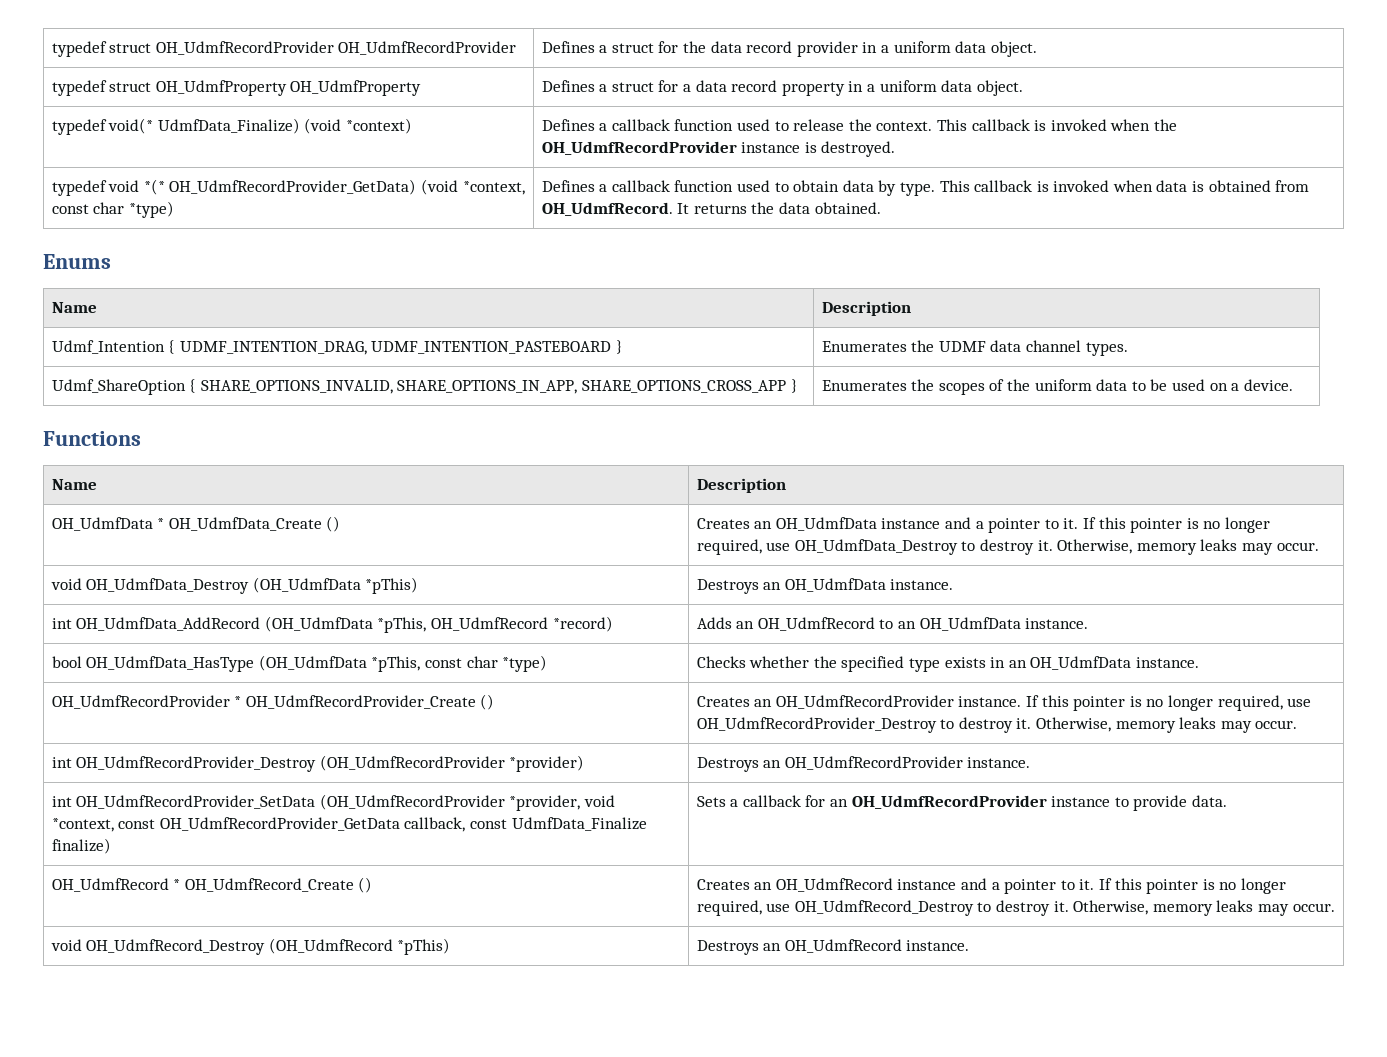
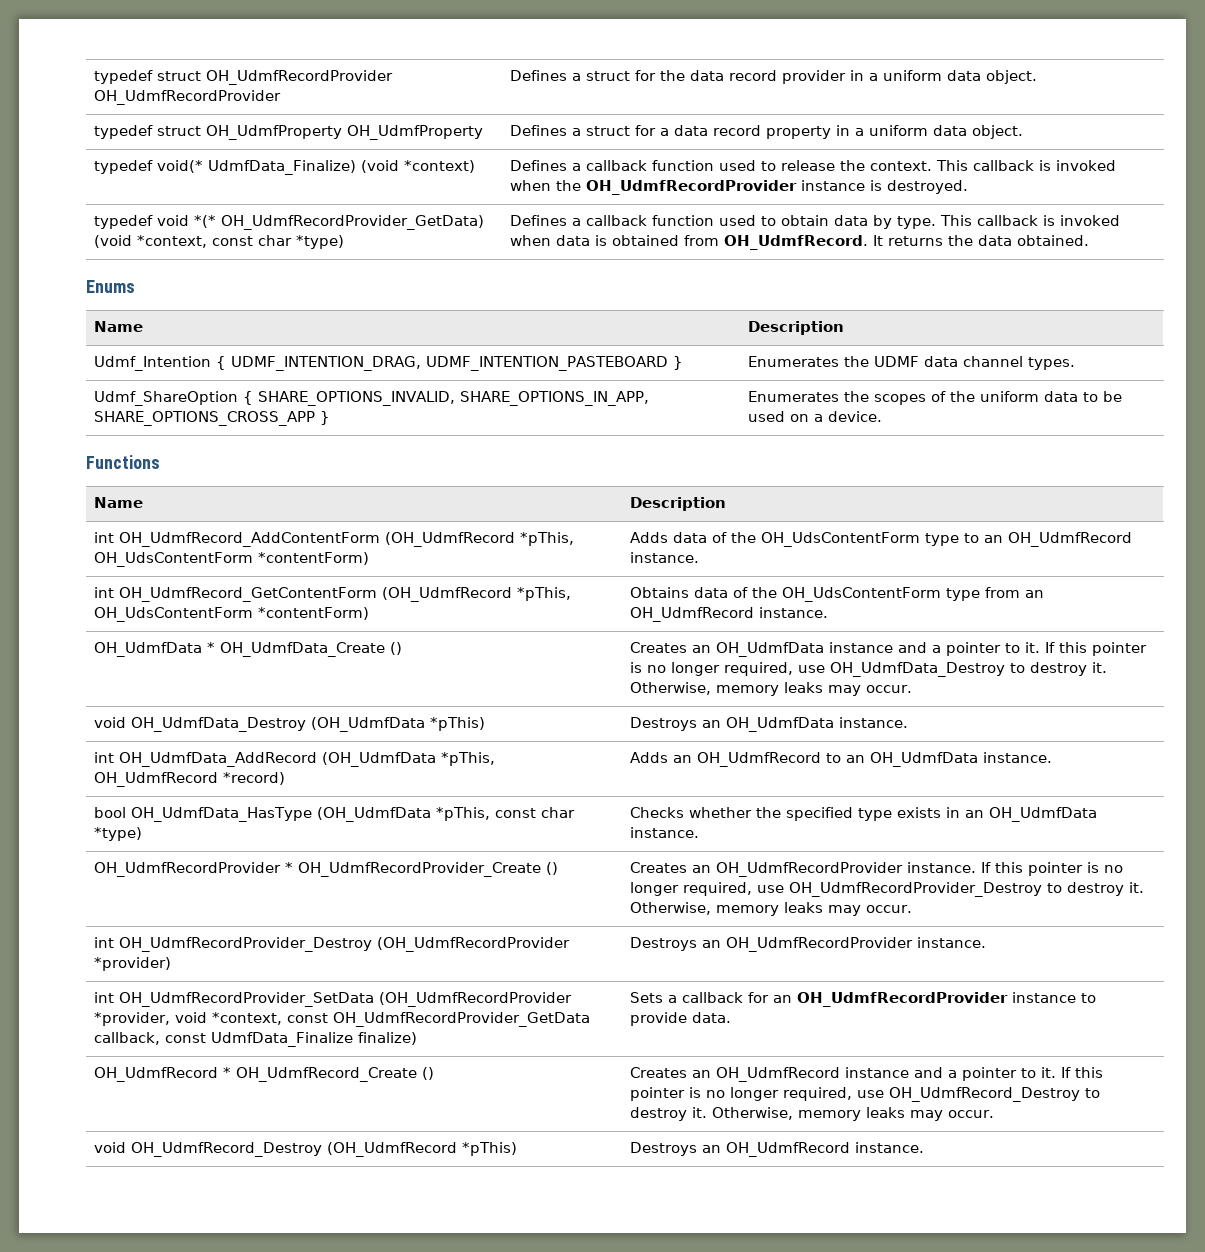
(786, 485) none -> [94,532,575,547] [94,552,370,567] [630,532,1133,547] [630,552,700,563] [94,587,572,602] [94,607,370,622] [630,587,1045,602] [630,607,829,622] // int OH_UdmfRecord_AddContentForm (OH_UdmfRecord *pThis, OH_UdsContentForm *contentForm) | Adds data of the OH_UdsContentForm type to an OH_UdmfRecord instance. // int OH_UdmfRecord_GetContentForm (OH_UdmfRecord *pThis, OH_UdsContentForm *contentForm) | Obtains data of the OH_UdsContentForm type from an OH_UdmfRecord instance.

